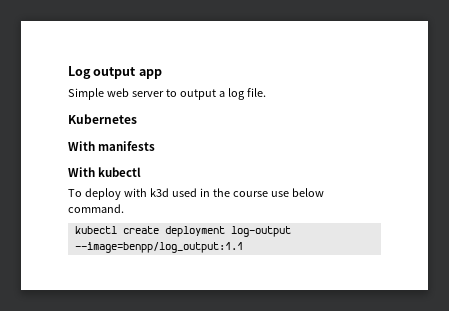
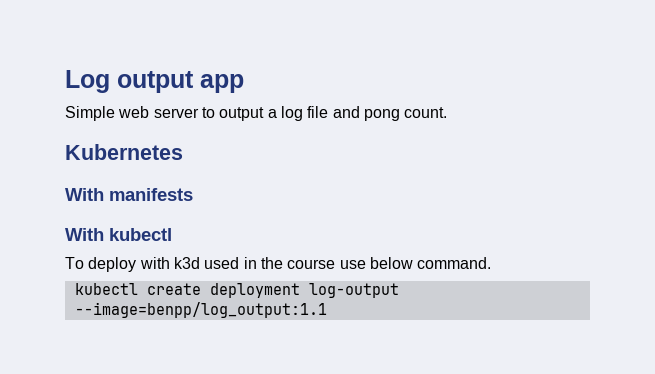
[246,88,266,97] file. -> [307,106,448,121] file and pong count.

